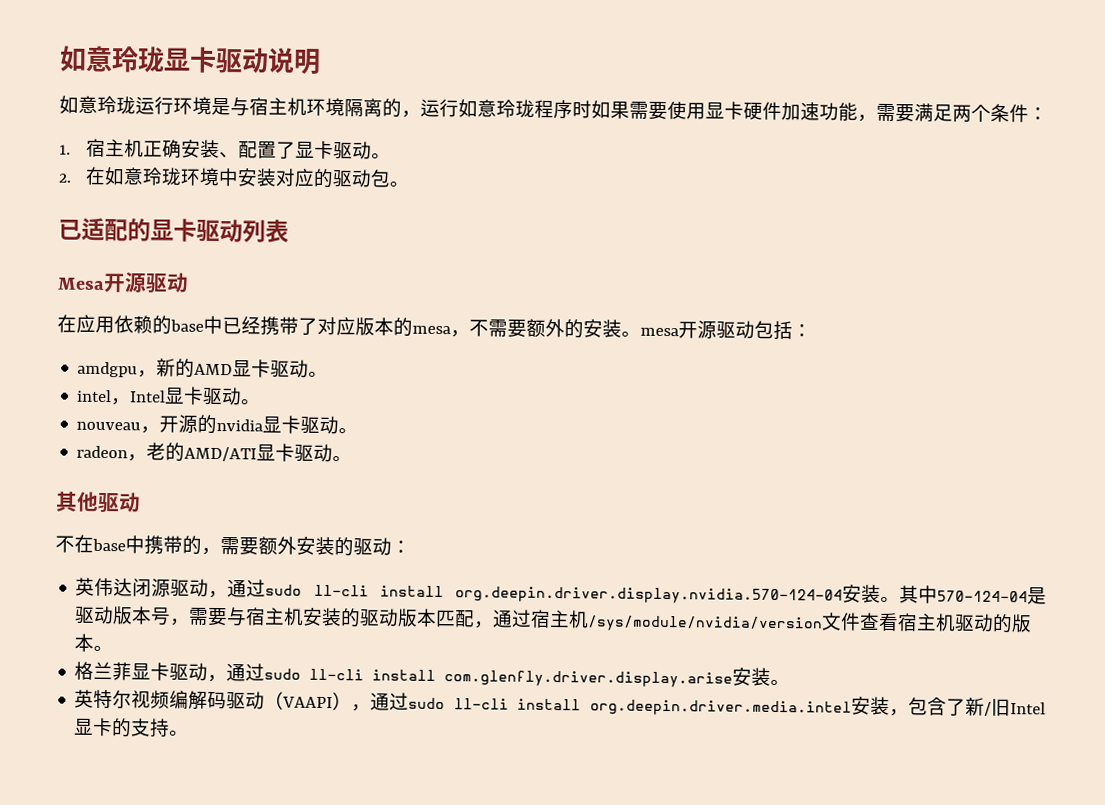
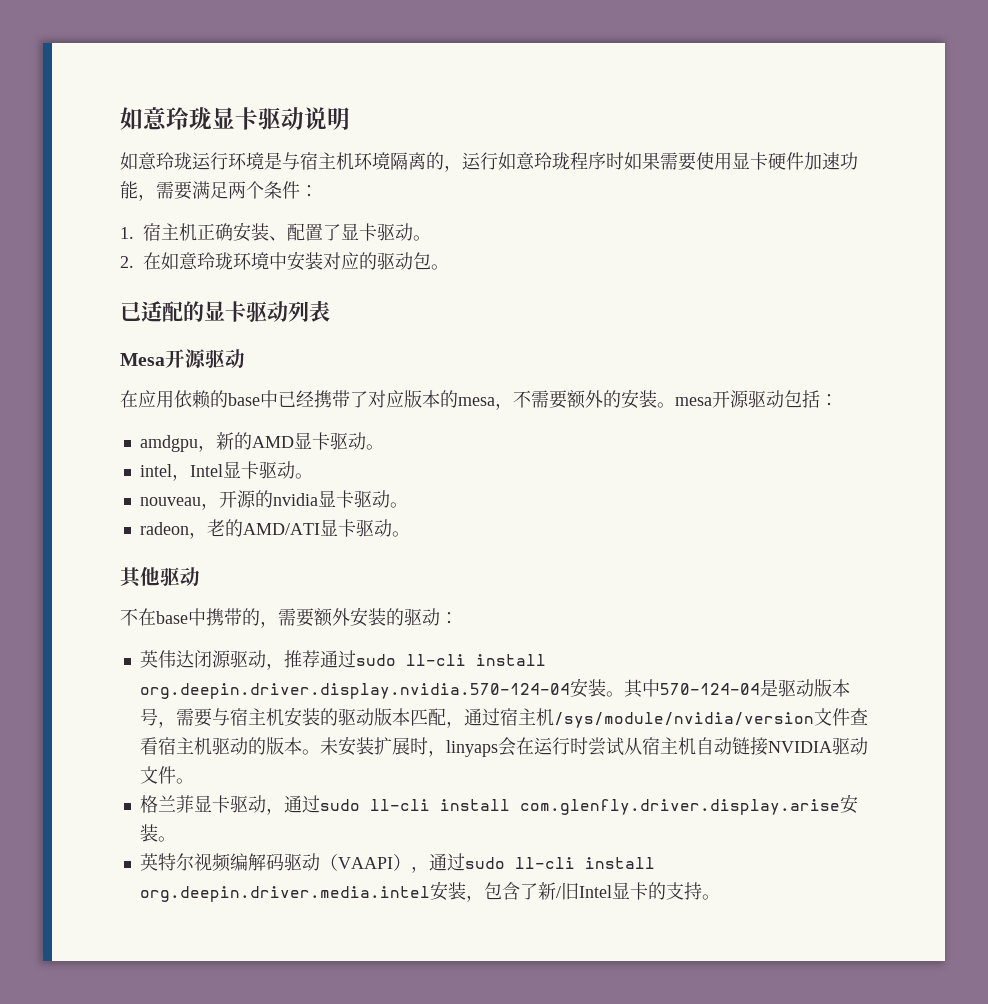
(229, 594) none -> [283,650,320,668] 推荐
(114, 648) none -> [319,736,868,757] [139,766,194,784] 未安装扩展时，linyaps会在运行时尝试从宿主机自动链接NVIDIA驱动文件。

